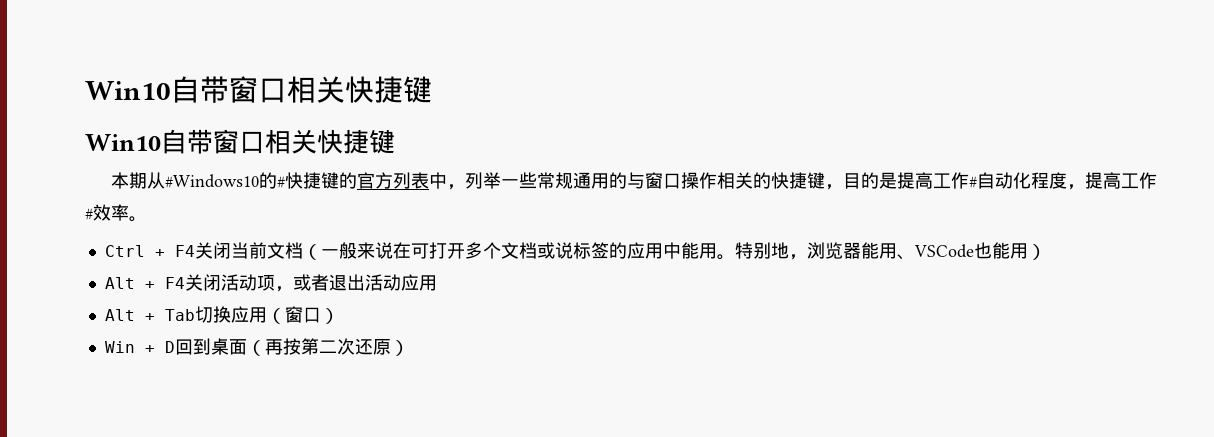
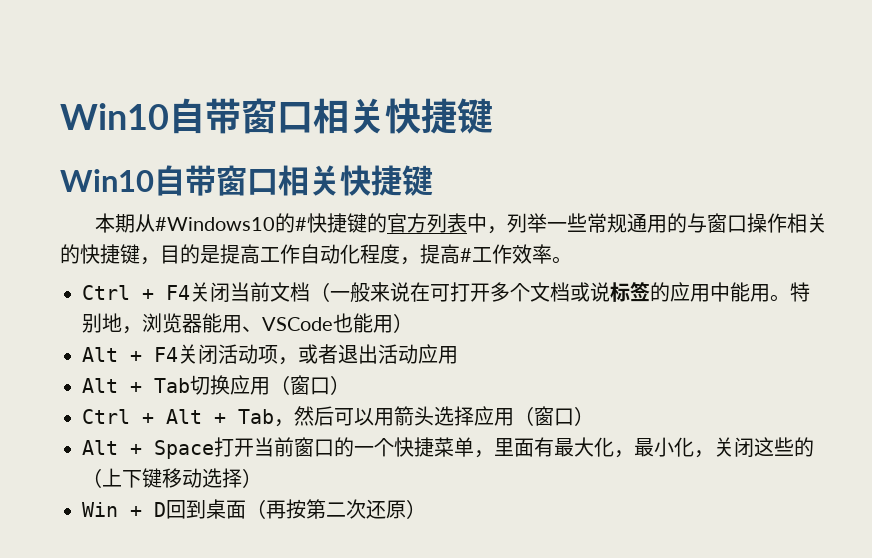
[969,176,978,188] # -> (300, 254) none
[1121,172,1158,189] [85,208,93,220] 工作# -> [460,244,512,264] #工作
(339, 316) none -> [82,406,594,427] [82,437,814,459] [82,468,262,488] // Ctrl + Alt + Tab，然后可以用箭头选择应用（窗口） // Alt + Space打开当前窗口的一个快捷菜单，里面有最大化，最小化，关闭这些的（上下键移动选择）

